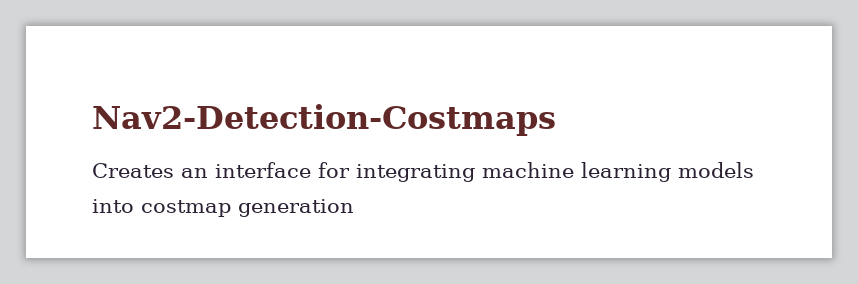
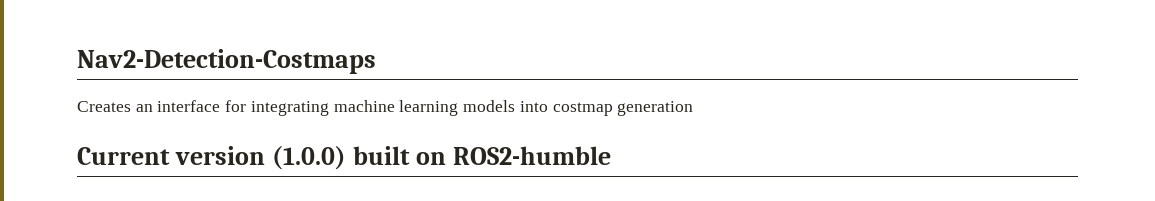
(354, 208) none -> [77,146,612,170] // Current version (1.0.0) built on ROS2-humble

